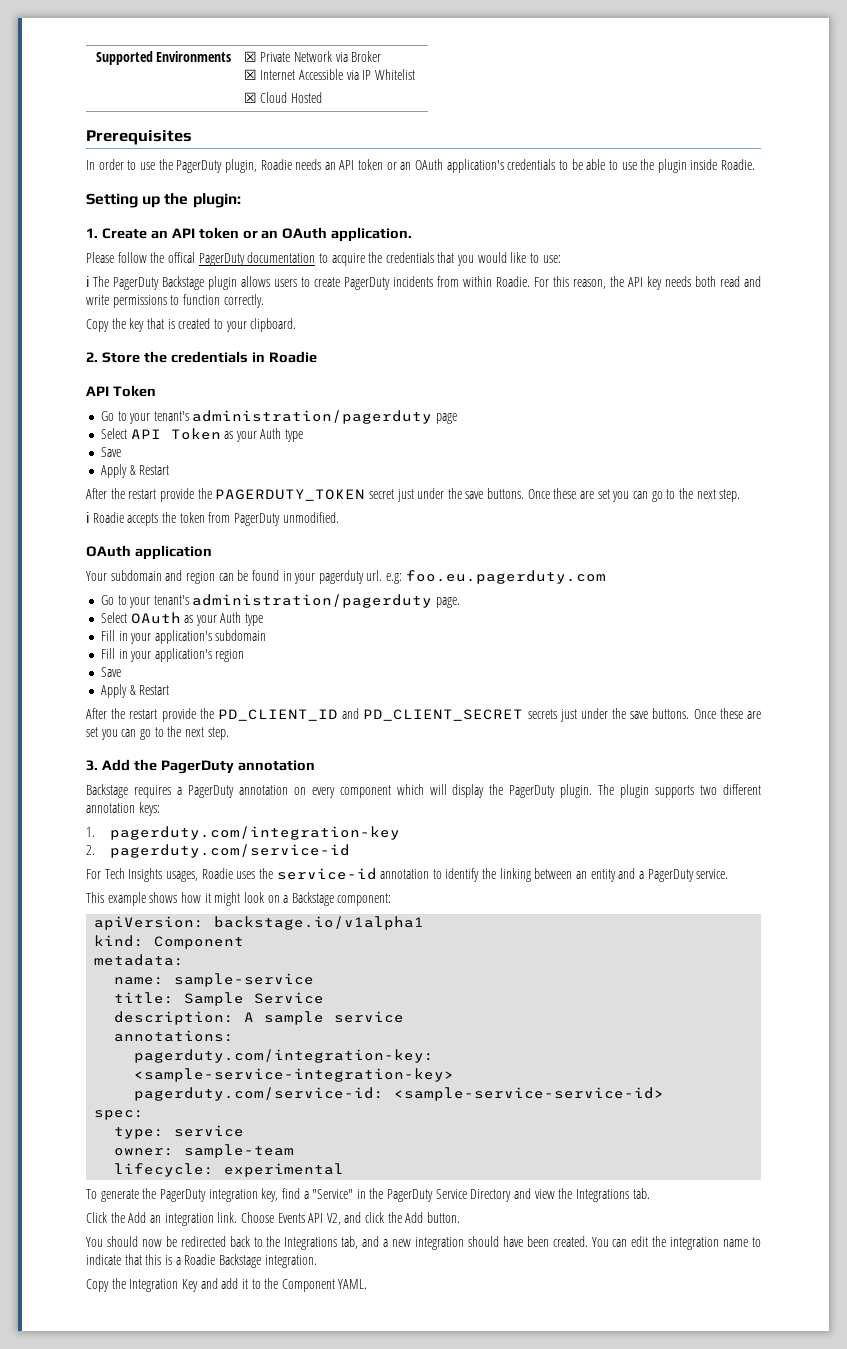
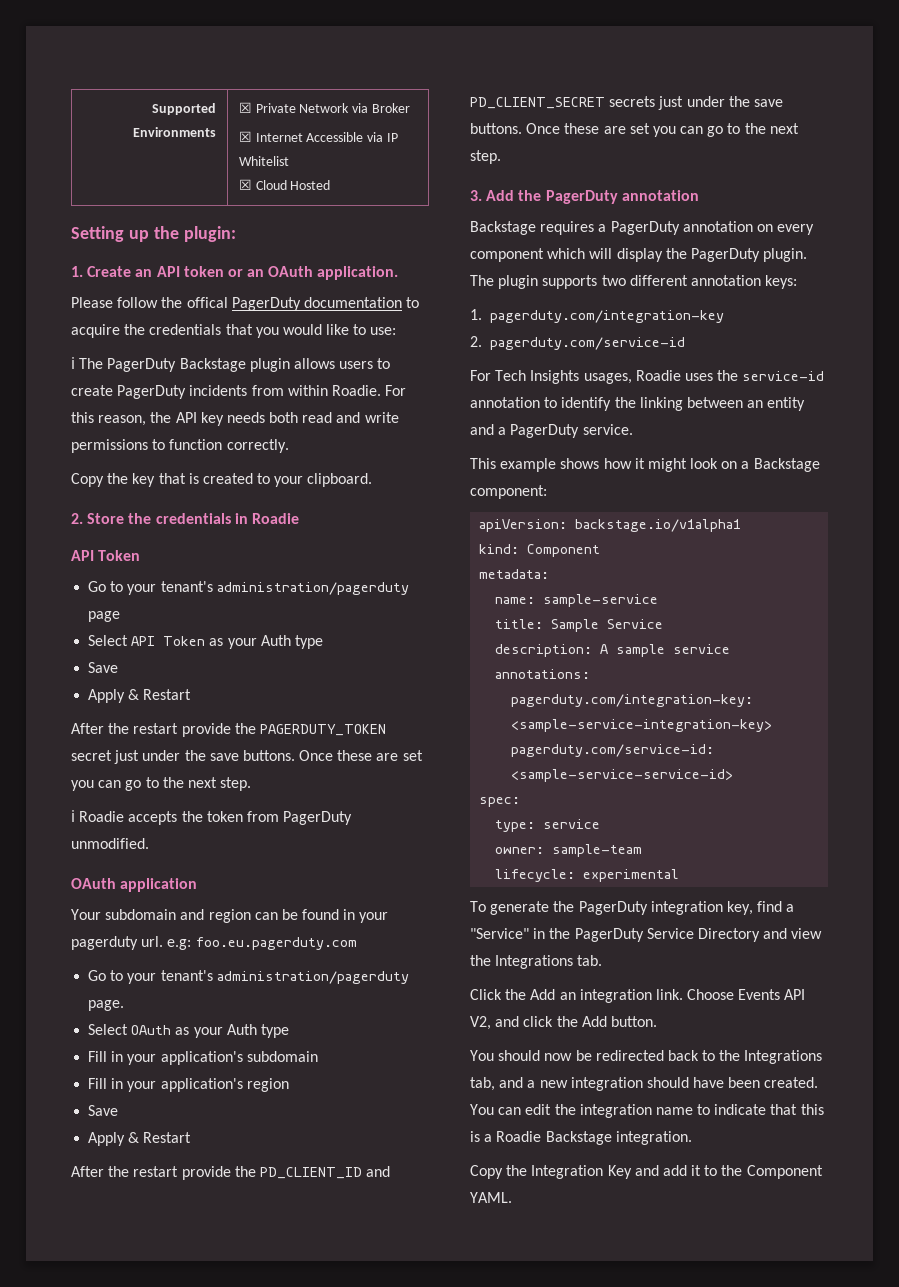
[86,130,192,145] [86,159,756,173] // Prerequisites // In order to use the PagerDuty plugin, Roadie needs an API token or an OAuth application's credentials to be able to use the plugin inside Roadie. -> (331, 185) none

